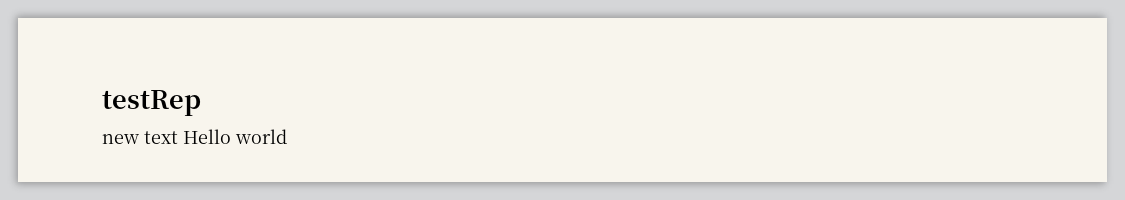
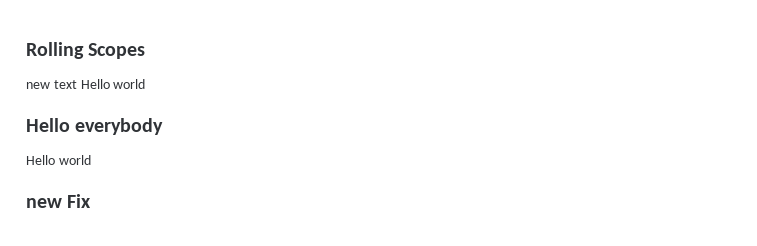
[102,90,201,116] testRep -> [26,42,146,59] Rolling Scopes
(287, 136) none -> [26,118,164,135] [26,155,91,165] [26,194,92,208] // Hello everybody // Hello world // new Fix

